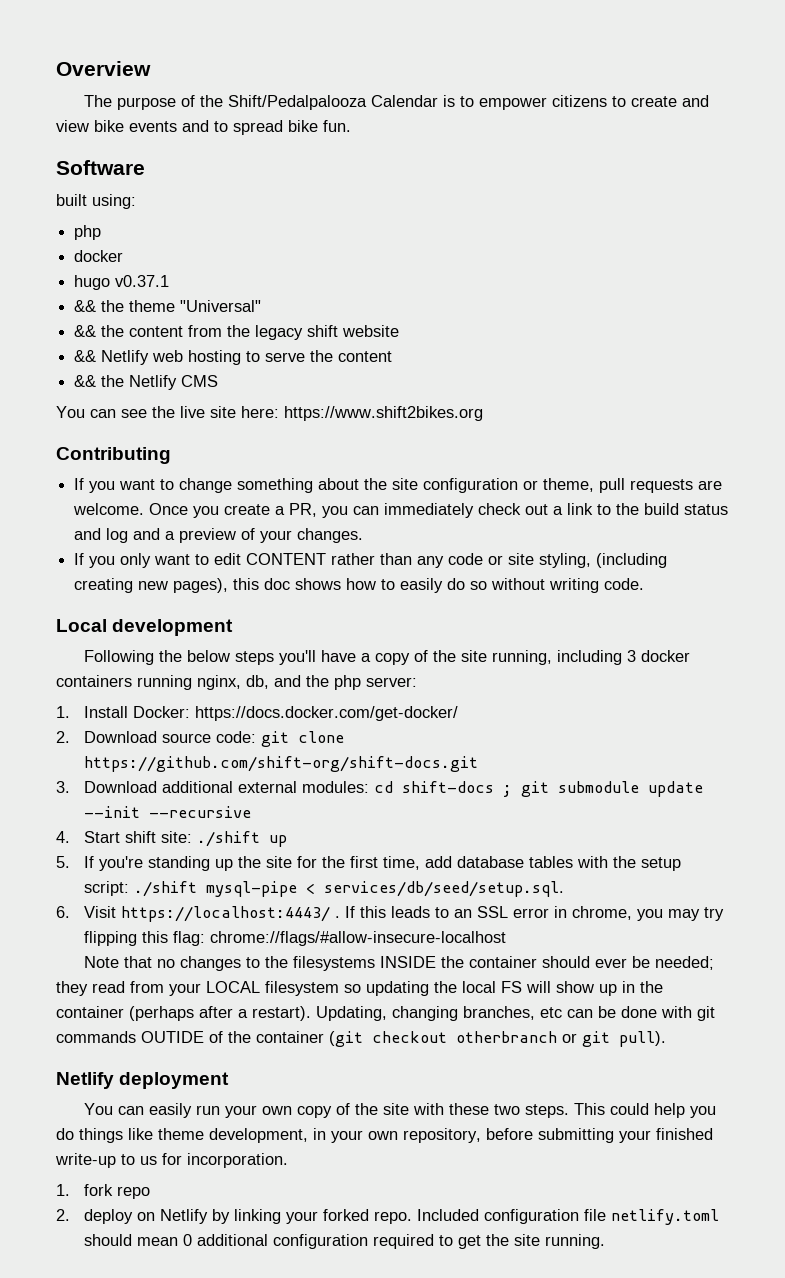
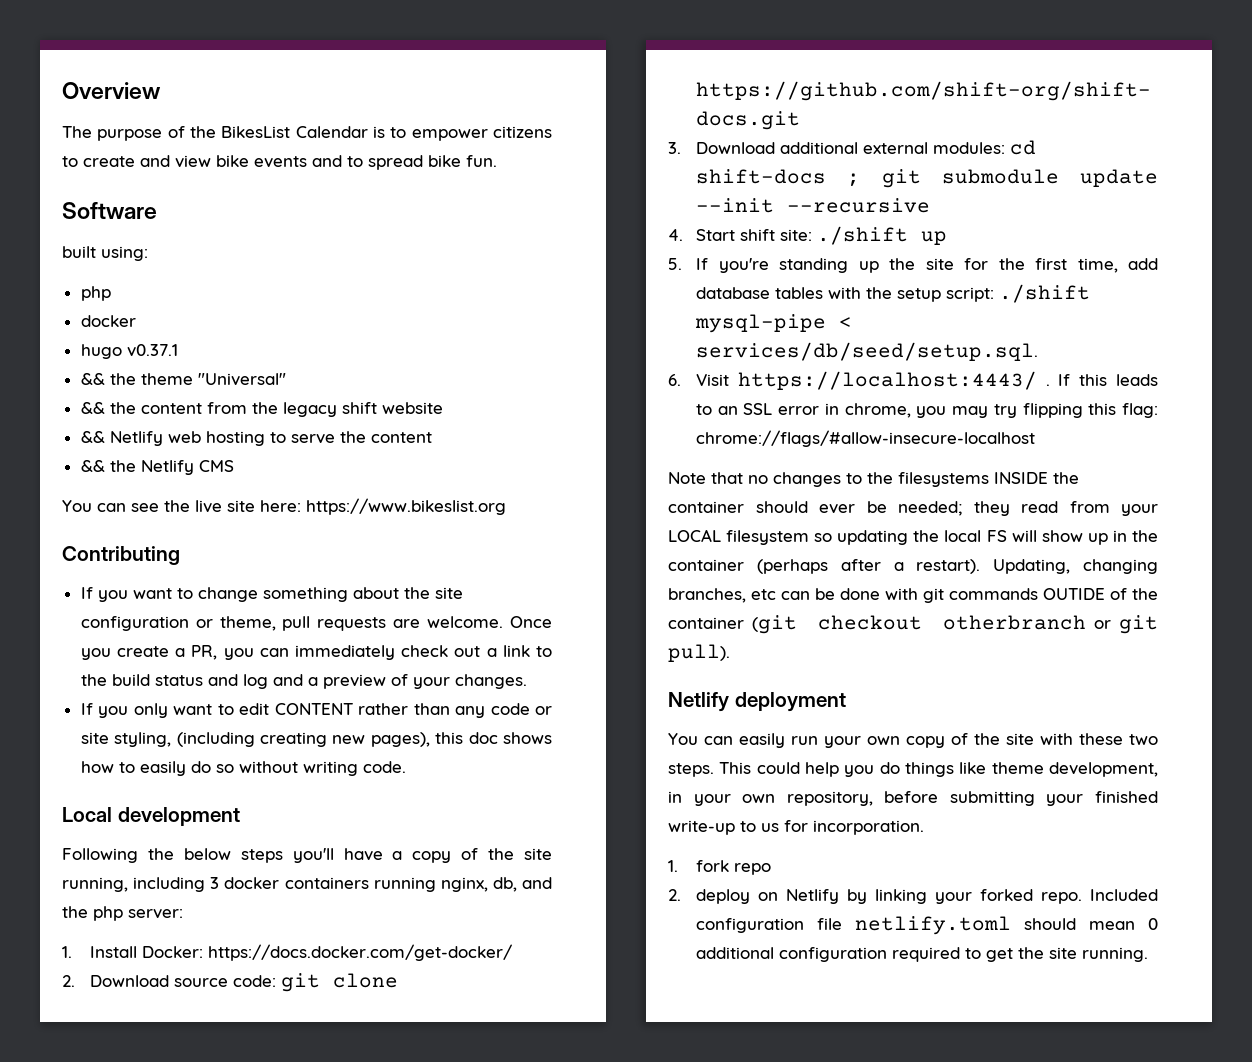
[227,95,367,110] Shift/Pedalpalooza -> [221,126,291,138] BikesList
[284,406,483,421] https://www.shift2bikes.org -> [306,498,506,515] https://www.bikeslist.org

